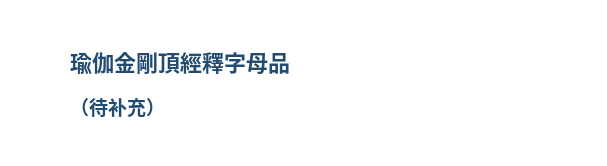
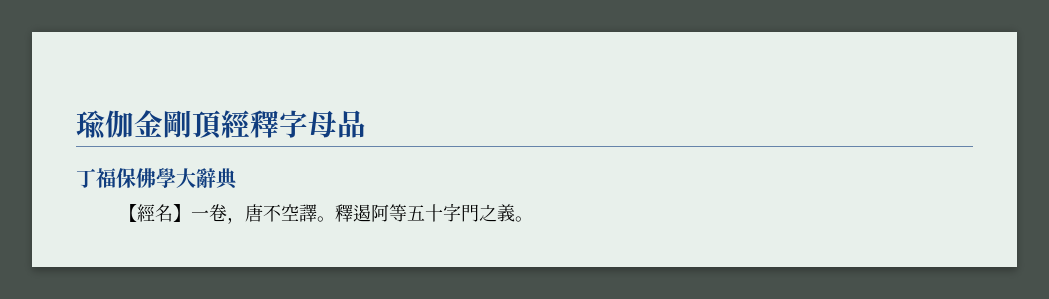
[70,98,165,118] （待补充） -> [76,168,239,190] [118,203,533,224] 丁福保佛學大辭典 // 【經名】一卷，唐不空譯。釋遏阿等五十字門之義。

